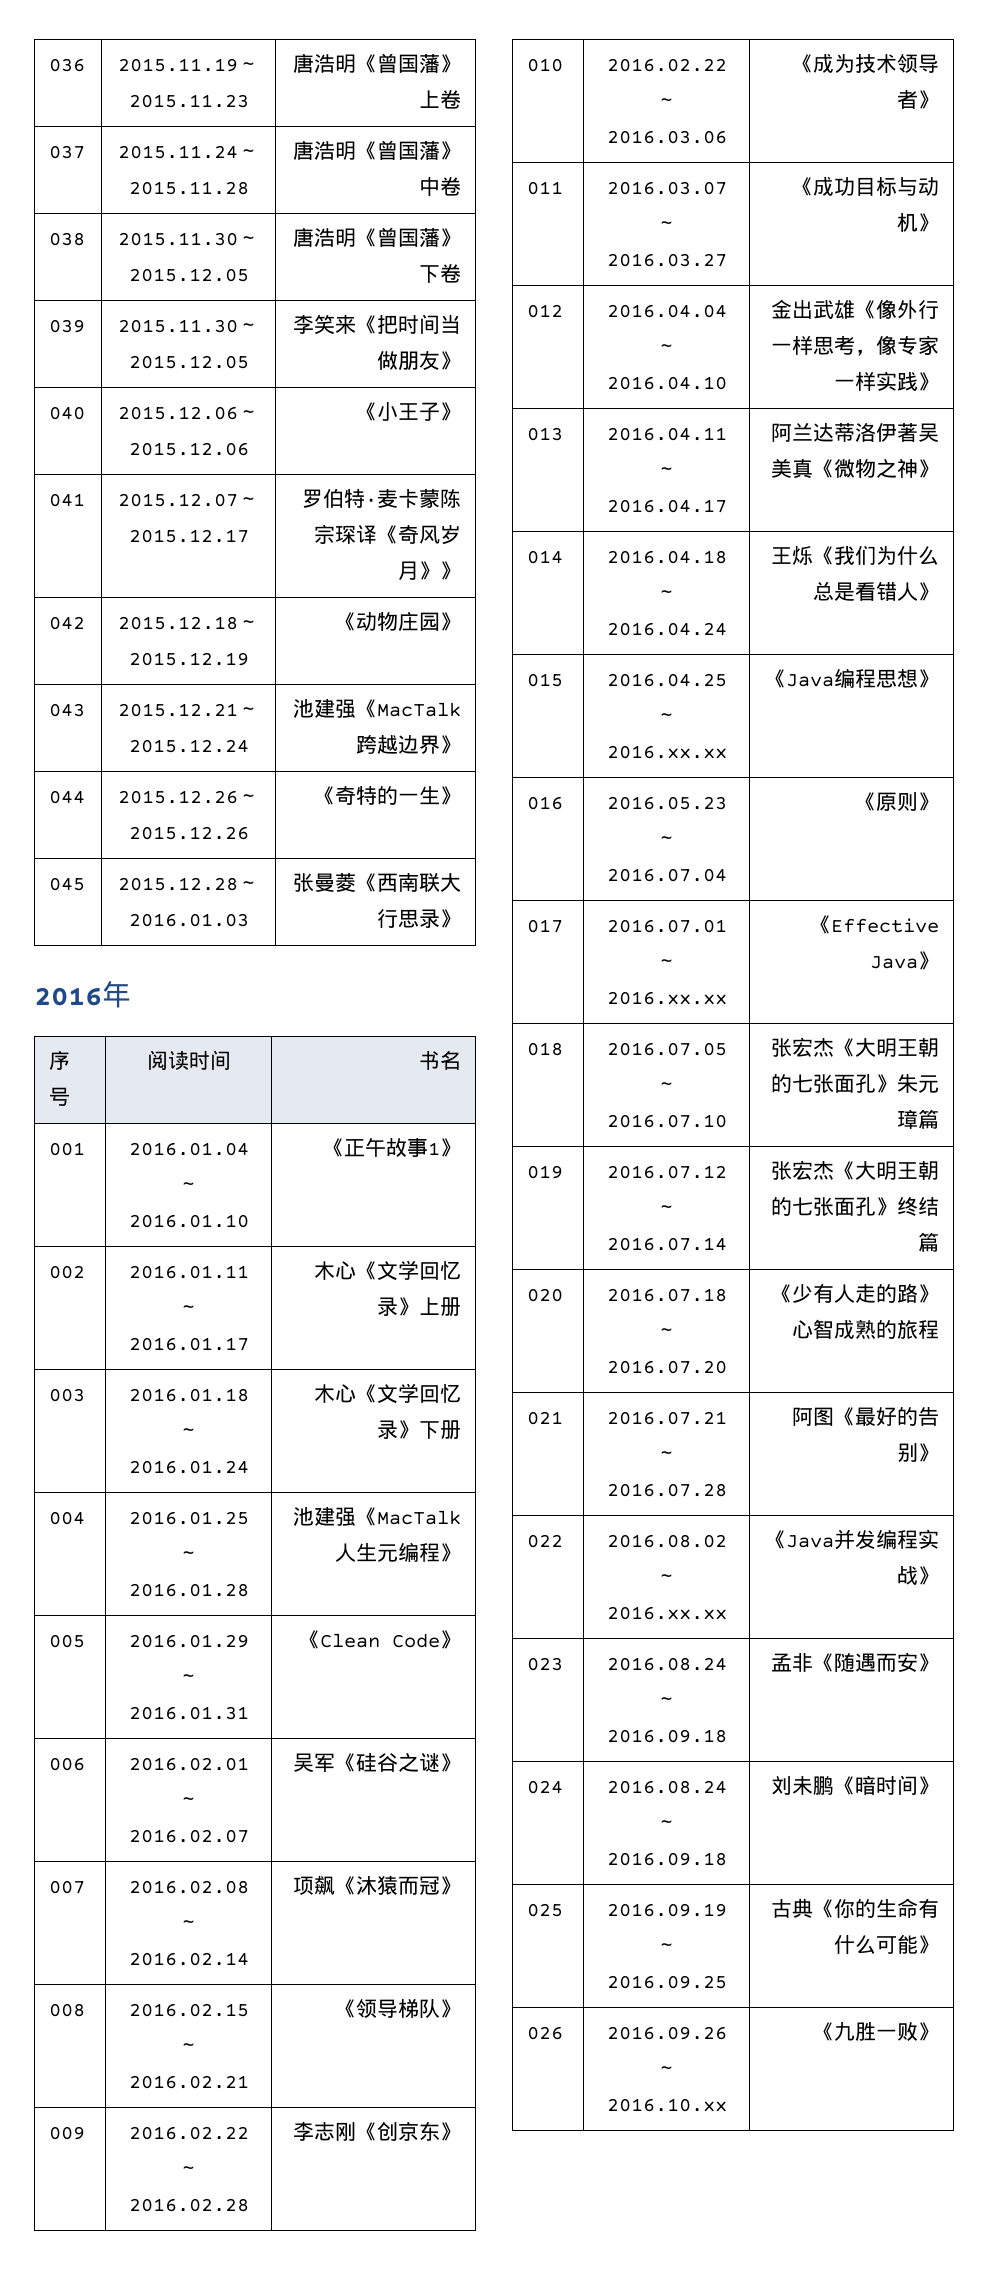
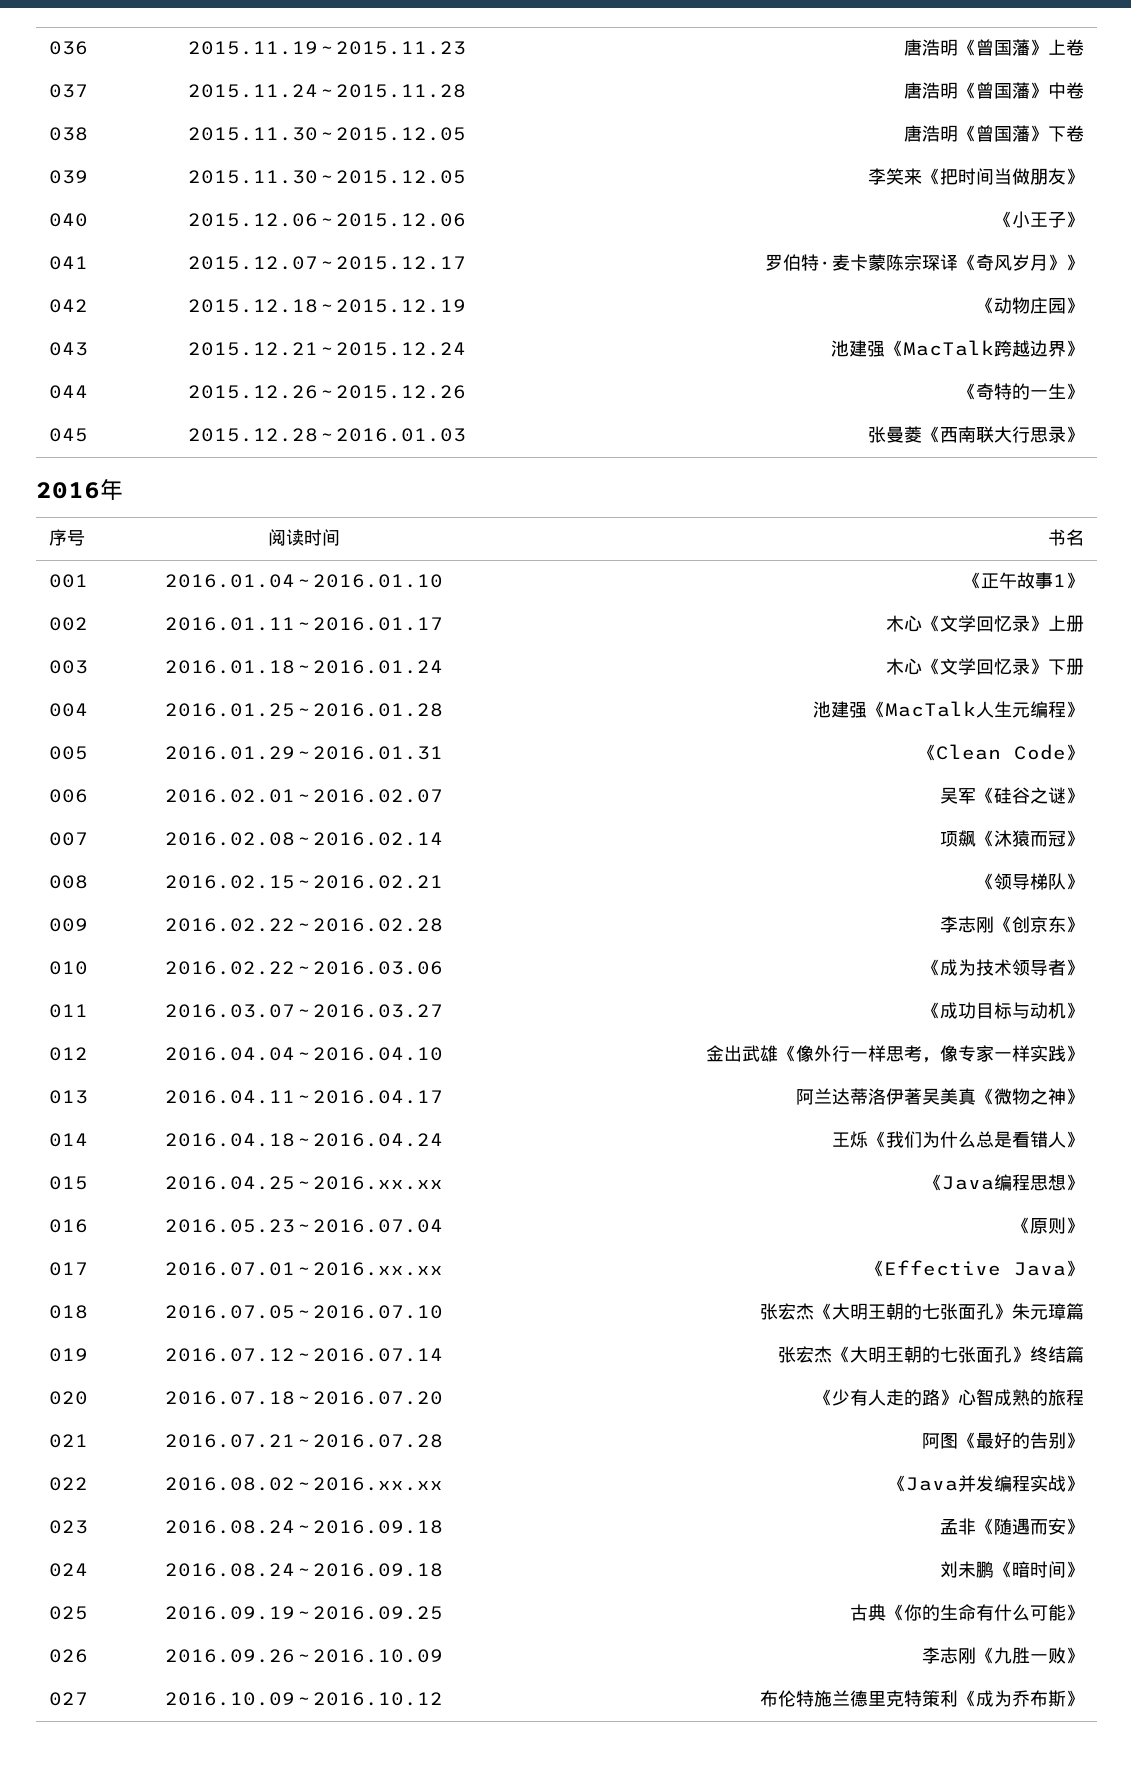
[606,2098,727,2112] 2016.10.xx | -> [313,1649,444,1663] [922,1647,977,1664] 2016.10.09 | 李志刚
(939, 2031) none -> [48,1692,88,1706] [165,1692,444,1706] [760,1690,1085,1707] // 027 | 2016.10.09～2016.10.12 | 布伦特施兰德里克特策利《成为乔布斯》

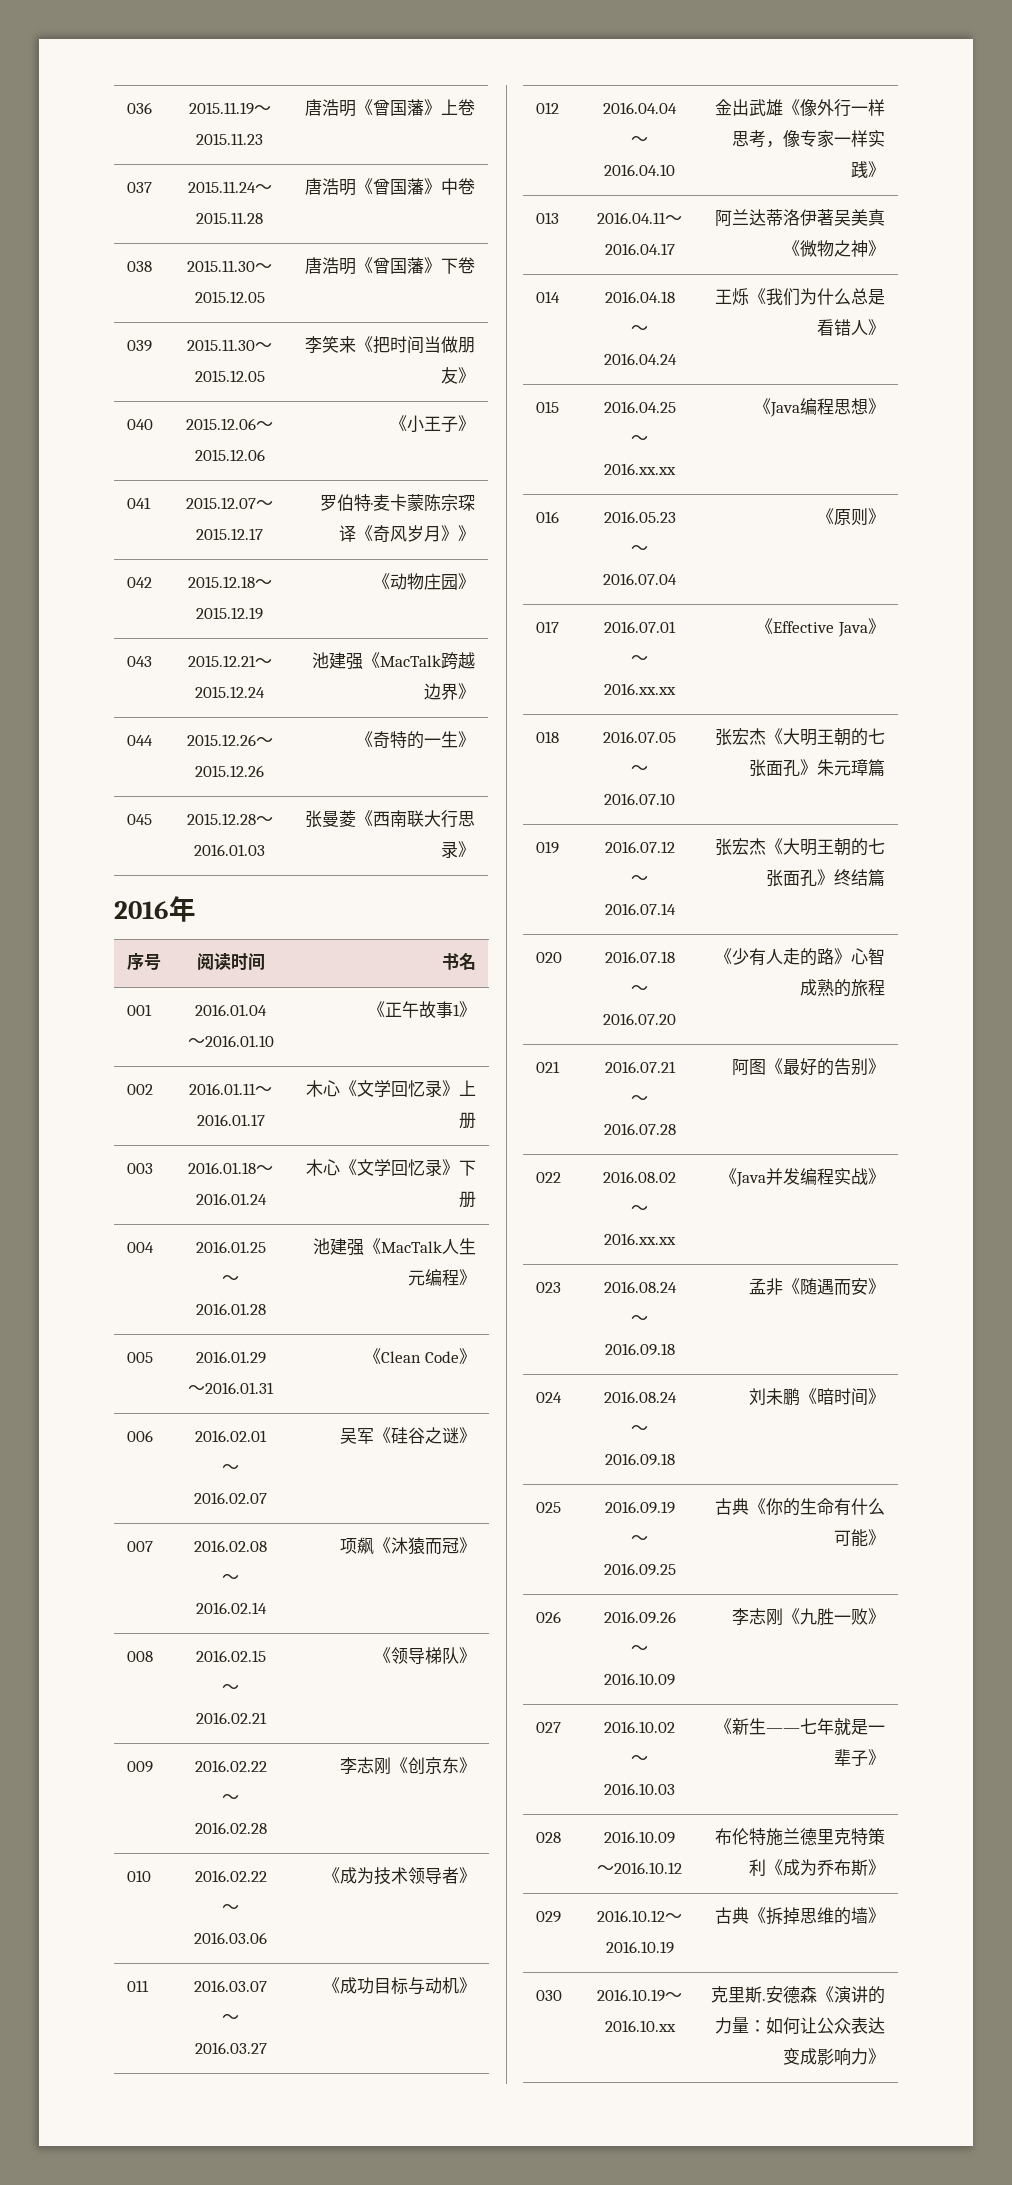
(88, 1699) none -> [604,1721,675,1733] [631,1755,648,1764] [604,1783,675,1795] [714,1718,885,1735] [833,1749,885,1767] [536,1832,562,1843] | 2016.10.02～2016.10.03 | 《新生——七年就是一辈子》 // 028
(1085, 1698) none -> [536,1911,562,1923] [597,1910,682,1922] [605,1941,674,1954] [714,1907,885,1925] [536,1990,563,2001] [597,1989,682,2002] [604,2020,676,2032] [710,1986,885,2004] [714,2017,885,2034] [782,2048,885,2066] // 029 | 2016.10.12～2016.10.19 | 古典《拆掉思维的墙》 // 030 | 2016.10.19～2016.10.xx | 克里斯.安德森《演讲的力量：如何让公众表达变成影响力》

